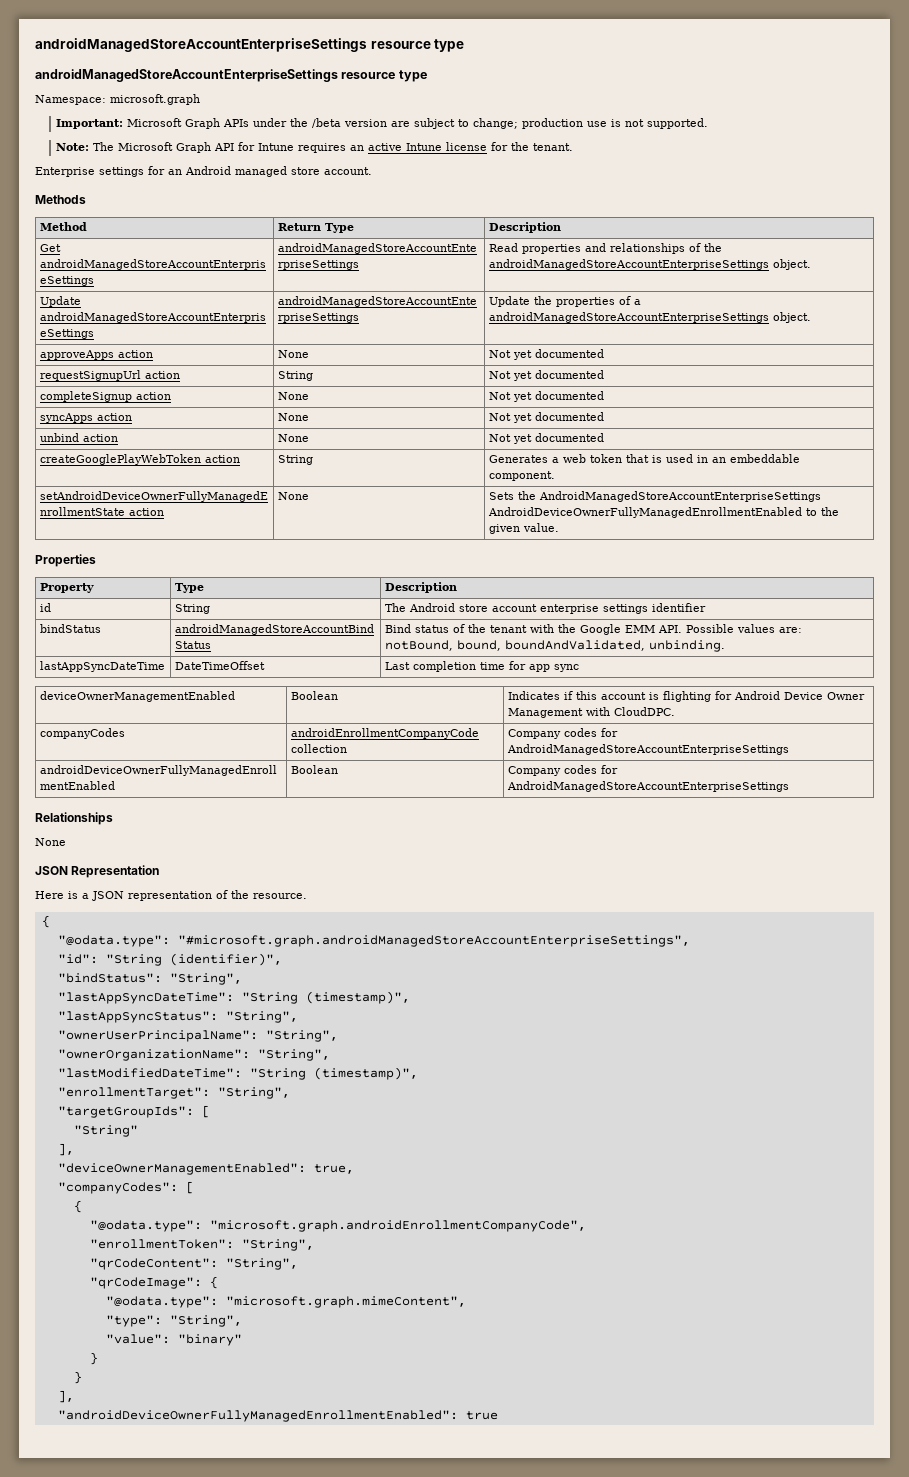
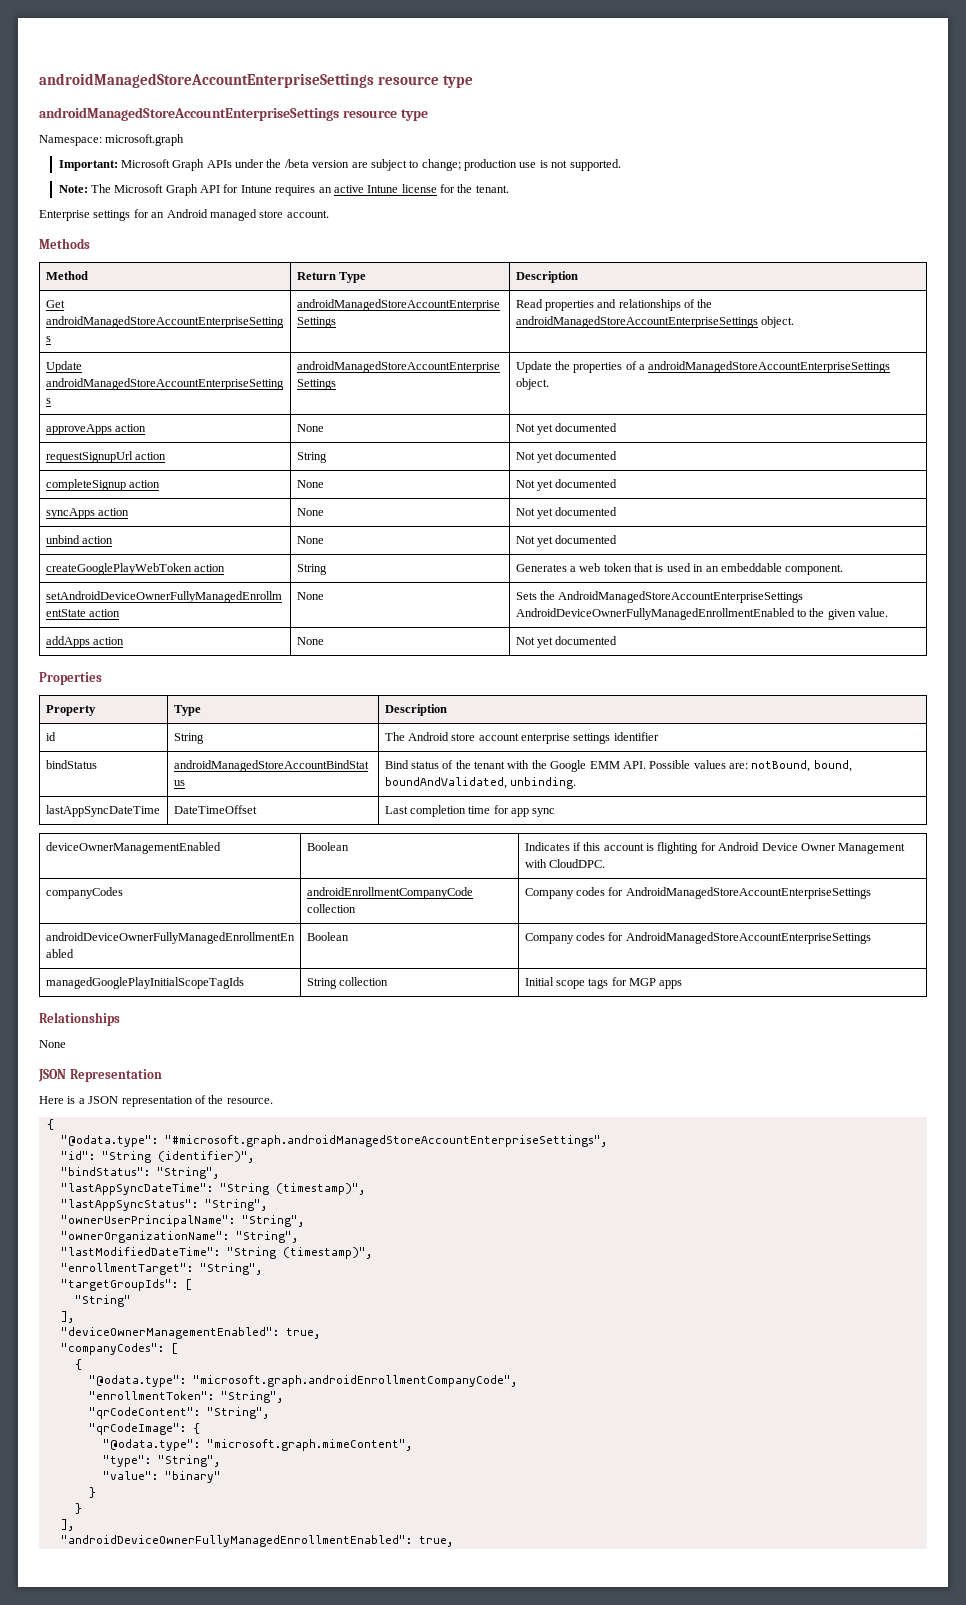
(559, 527) none -> [45,636,124,648] [296,637,324,645] [515,636,618,648] // addApps action | None | Not yet documented
(789, 786) none -> [45,977,244,989] [306,977,388,989] [524,977,683,989] // managedGooglePlayInitialScopeTagIds | String collection | Initial scope tags for MGP apps
[465,1411,498,1420] true -> [418,1536,453,1547] true,

